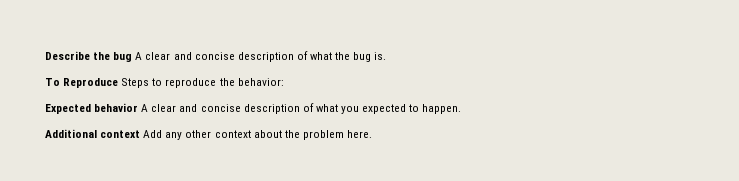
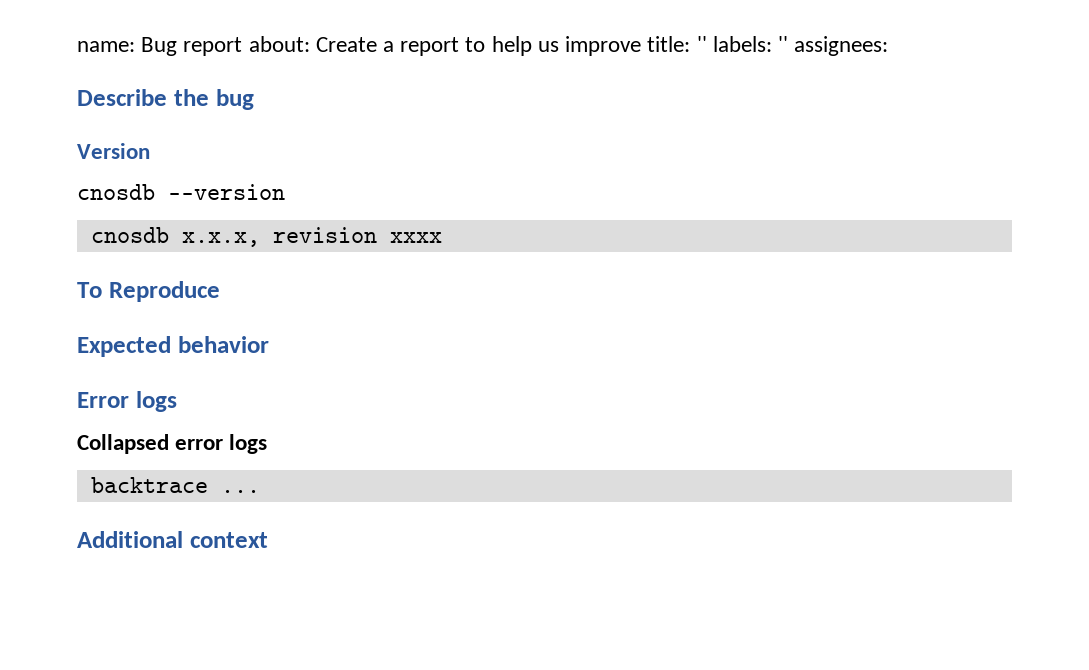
[45,51,387,62] [45,78,284,88] [45,103,462,114] [45,129,372,140] Describe the bug A clear and concise description of what the bug is. // To Reproduce Steps to reproduce the behavior: // Expected behavior A clear and concise description of what you expected to happen. // Additional context Add any other context about the problem here. -> [77,36,889,56] [77,89,254,110] [77,143,150,159] [77,184,285,200] [90,227,442,247] [77,281,220,302] [77,336,269,357] [77,391,177,412] [77,434,268,454] [90,477,260,493] [77,531,268,548] name: Bug report about: Create a report to help us improve title: '' labels: '' assignees: // Describe the bug // Version // cnosdb --version // cnosdb x.x.x, revision xxxx // To Reproduce // Expected behavior // Error logs // Collapsed error logs // backtrace ... // Additional context

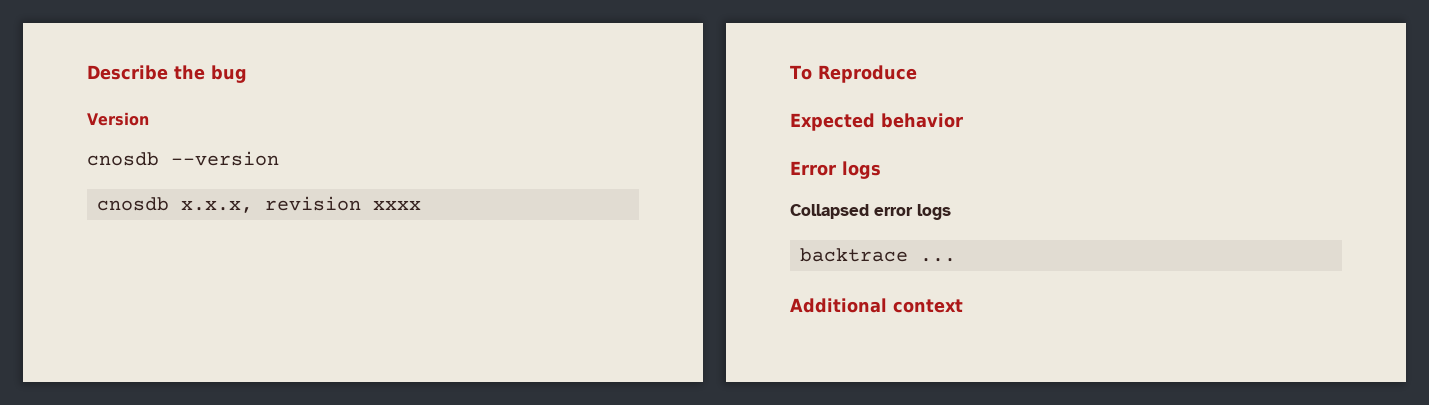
[77,36,889,56] name: Bug report about: Create a report to help us improve title: '' labels: '' assignees: // -> (87, 72) none

